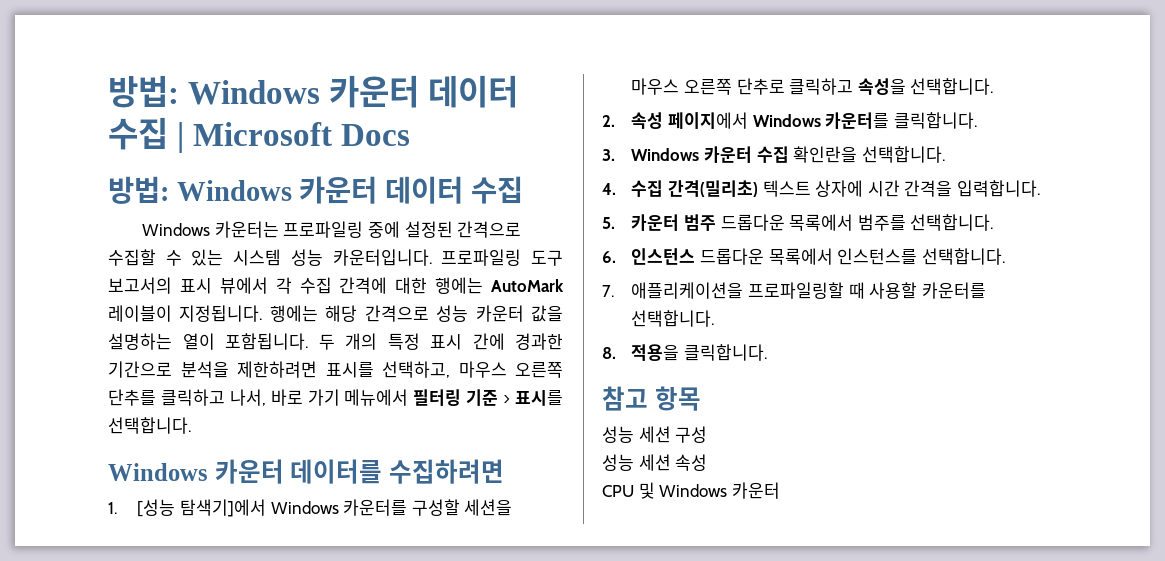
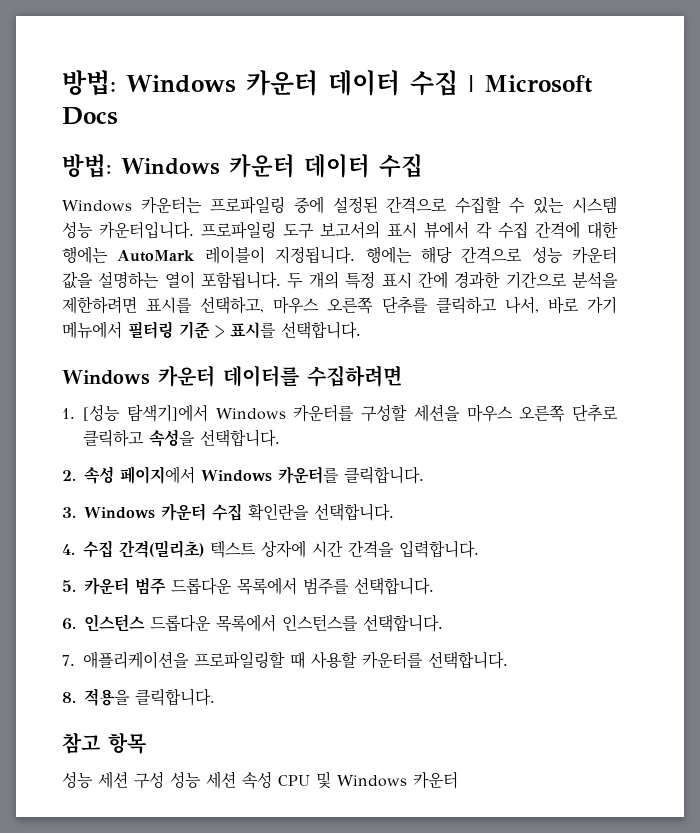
(708, 434) // -> (164, 780) none
(708, 462) // -> (272, 780) none

